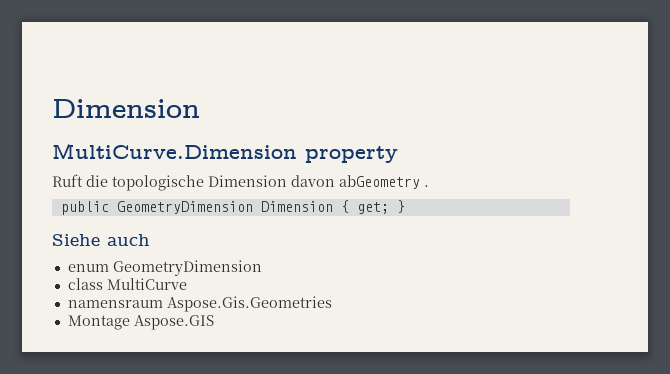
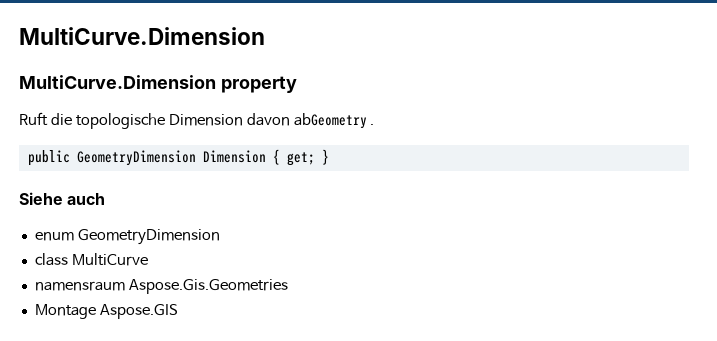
[52,99,200,118] Dimension -> [19,27,265,45] MultiCurve.Dimension

